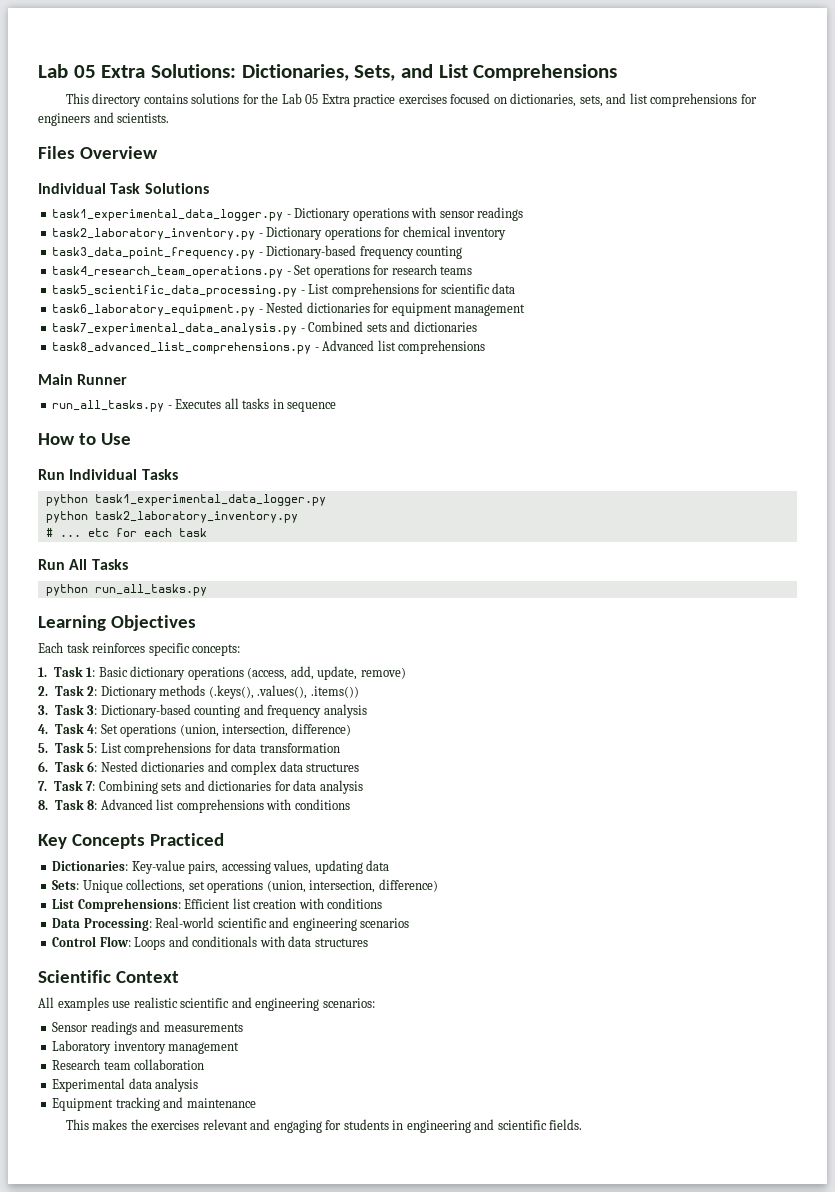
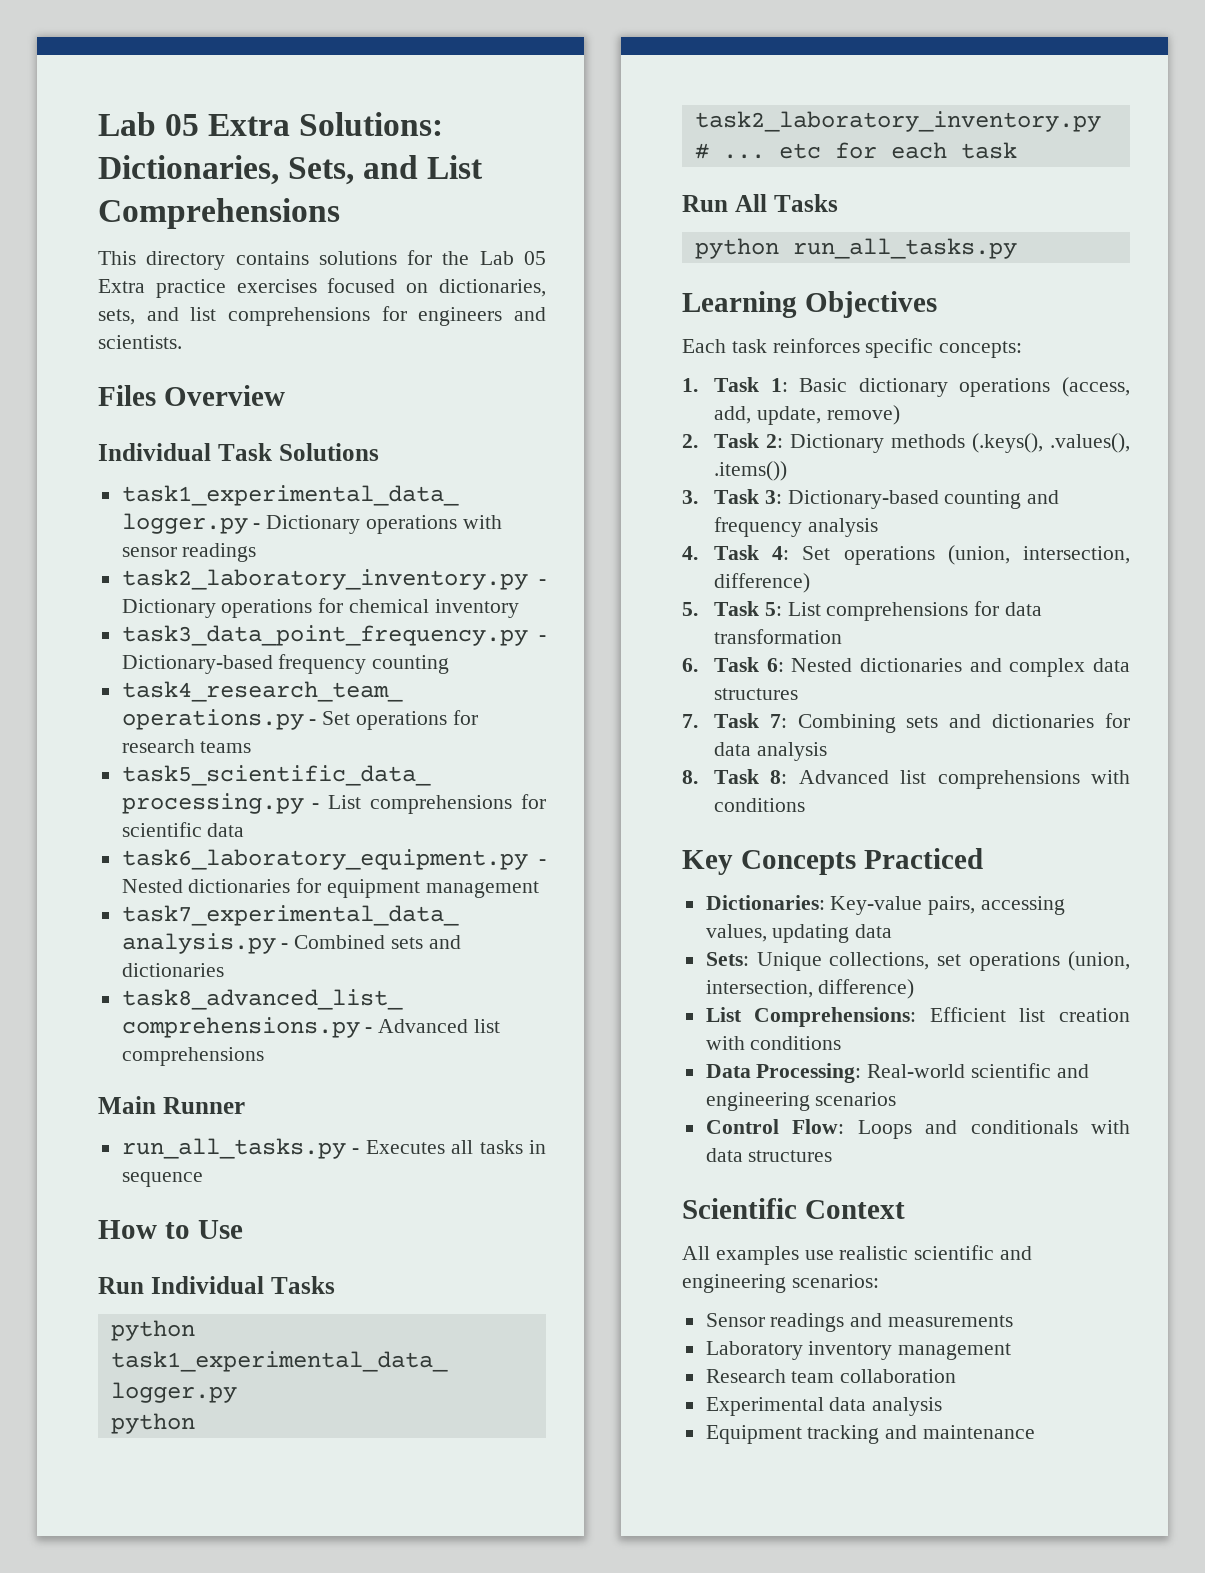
[65,1119,583,1133] // This makes the exercises relevant and engaging for students in engineering and scientific fields. -> (1036, 1432) none

